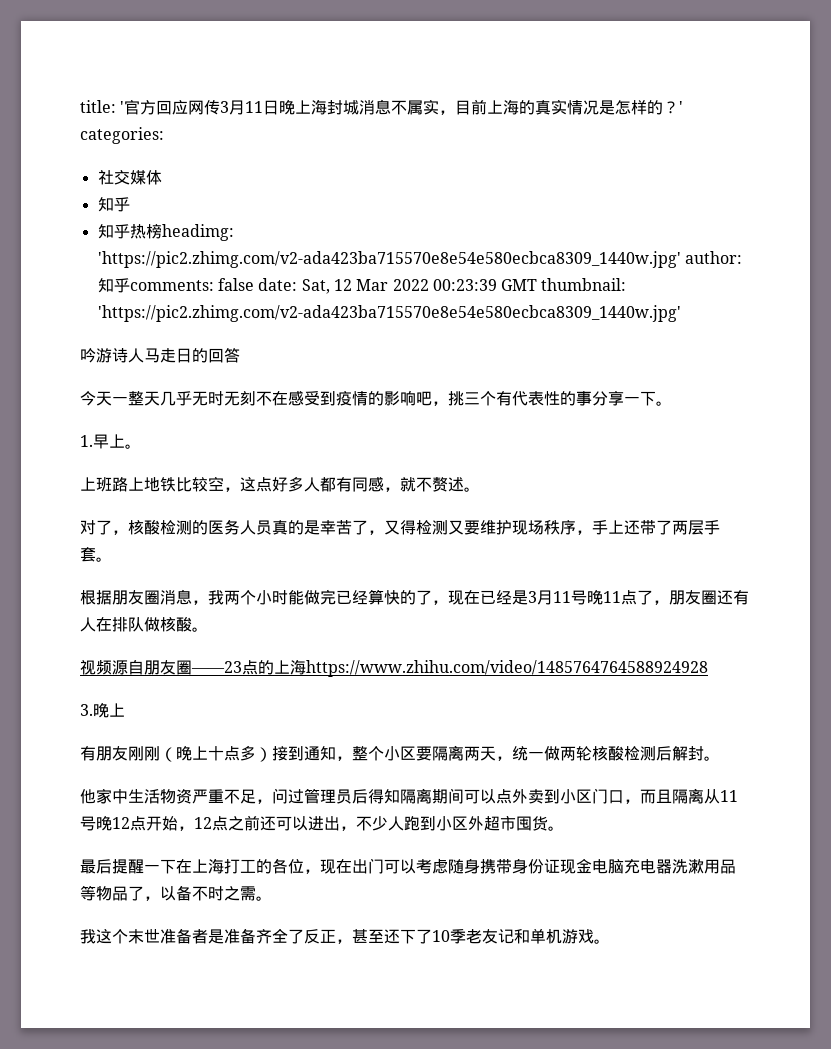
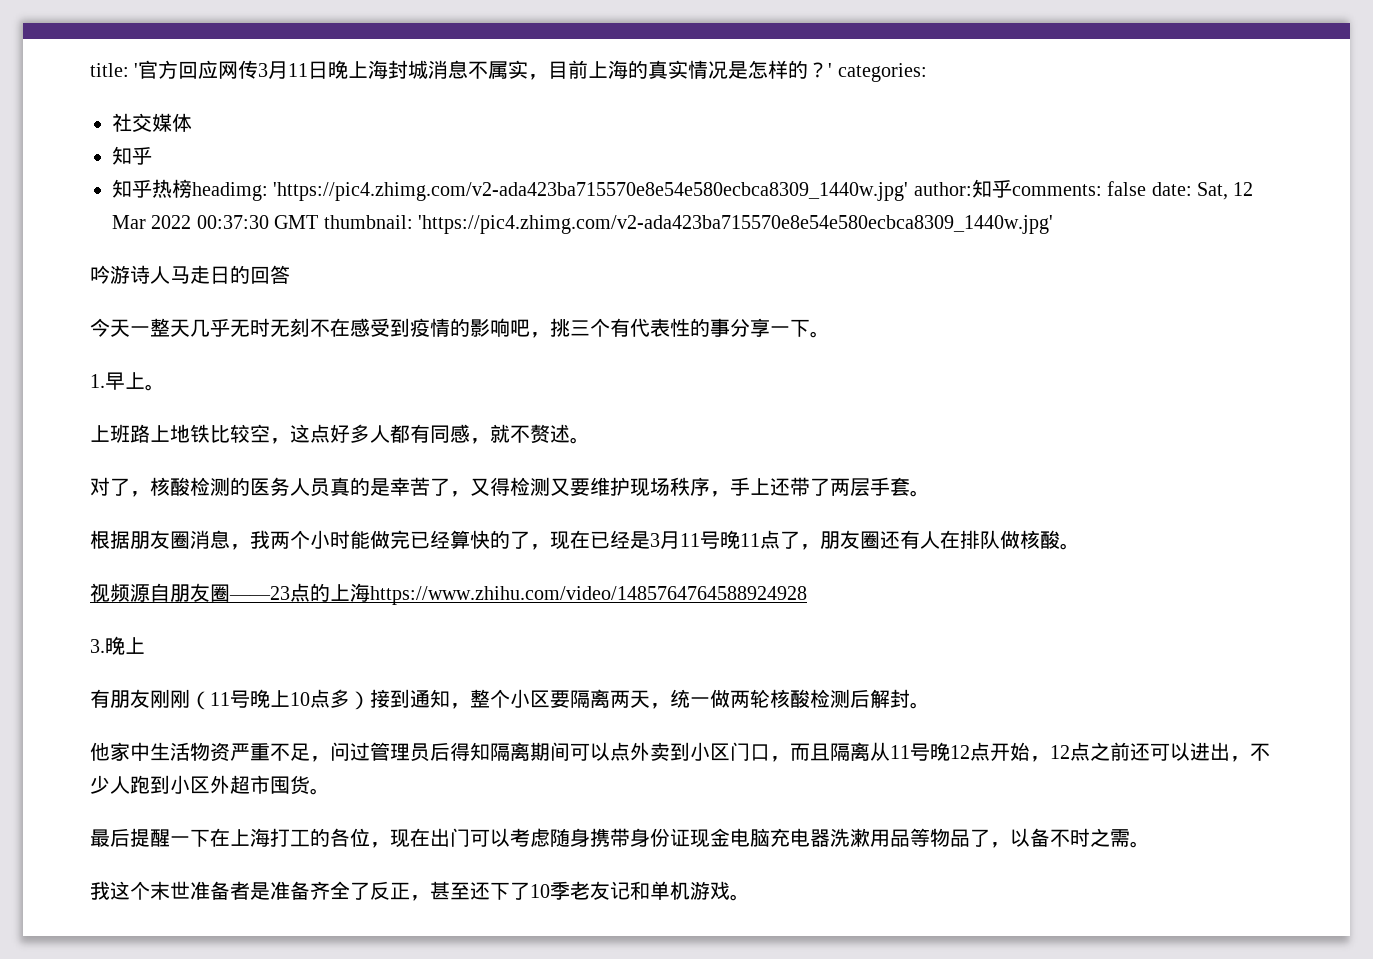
[97,251,681,268] 'https://pic2.zhimg.com/v2-ada423ba715570e8e54e580ecbca8309_1440w.jpg' -> [273,182,909,201] 'https://pic4.zhimg.com/v2-ada423ba715570e8e54e580ecbca8309_1440w.jpg'
[432,279,497,291] 00:23:39 -> [196,215,269,229] 00:37:30
[97,305,681,322] 'https://pic2.zhimg.com/v2-ada423ba715570e8e54e580ecbca8309_1440w.jpg' -> [418,215,1053,234] 'https://pic4.zhimg.com/v2-ada423ba715570e8e54e580ecbca8309_1440w.jpg'
[176,745,224,761] 晚上十 -> [210,689,310,708] 11号晚上10

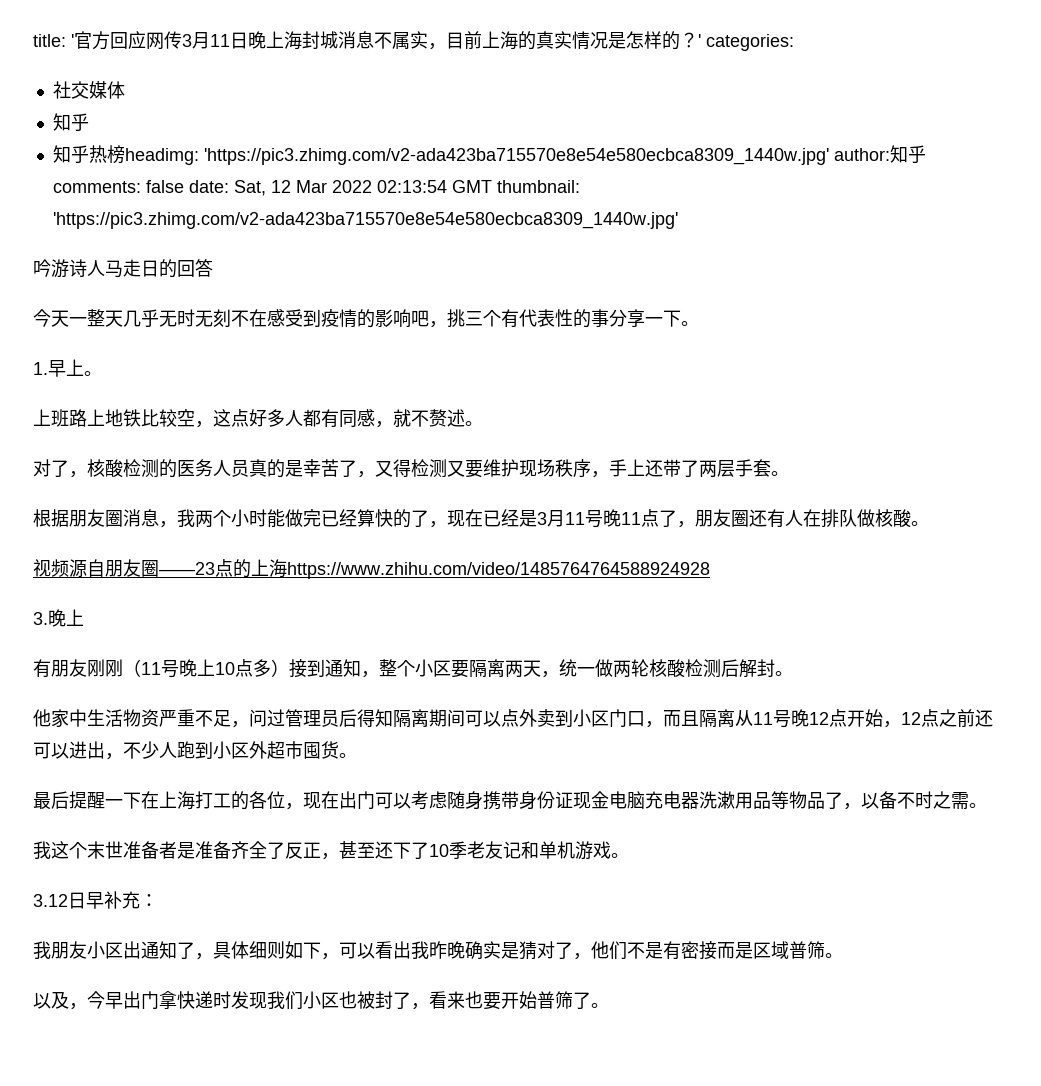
[273,182,909,201] 'https://pic4.zhimg.com/v2-ada423ba715570e8e54e580ecbca8309_1440w.jpg' -> [203,148,829,165] 'https://pic3.zhimg.com/v2-ada423ba715570e8e54e580ecbca8309_1440w.jpg'
[196,215,269,229] 00:37:30 -> [376,180,447,193] 02:13:54
[418,215,1053,234] 'https://pic4.zhimg.com/v2-ada423ba715570e8e54e580ecbca8309_1440w.jpg' -> [52,212,678,229] 'https://pic3.zhimg.com/v2-ada423ba715570e8e54e580ecbca8309_1440w.jpg'
(750, 897) none -> [33,891,158,909] [33,941,843,960] [33,991,609,1010] // 3.12日早补充： // 我朋友小区出通知了，具体细则如下，可以看出我昨晚确实是猜对了，他们不是有密接而是区域普筛。 // 以及，今早出门拿快递时发现我们小区也被封了，看来也要开始普筛了。

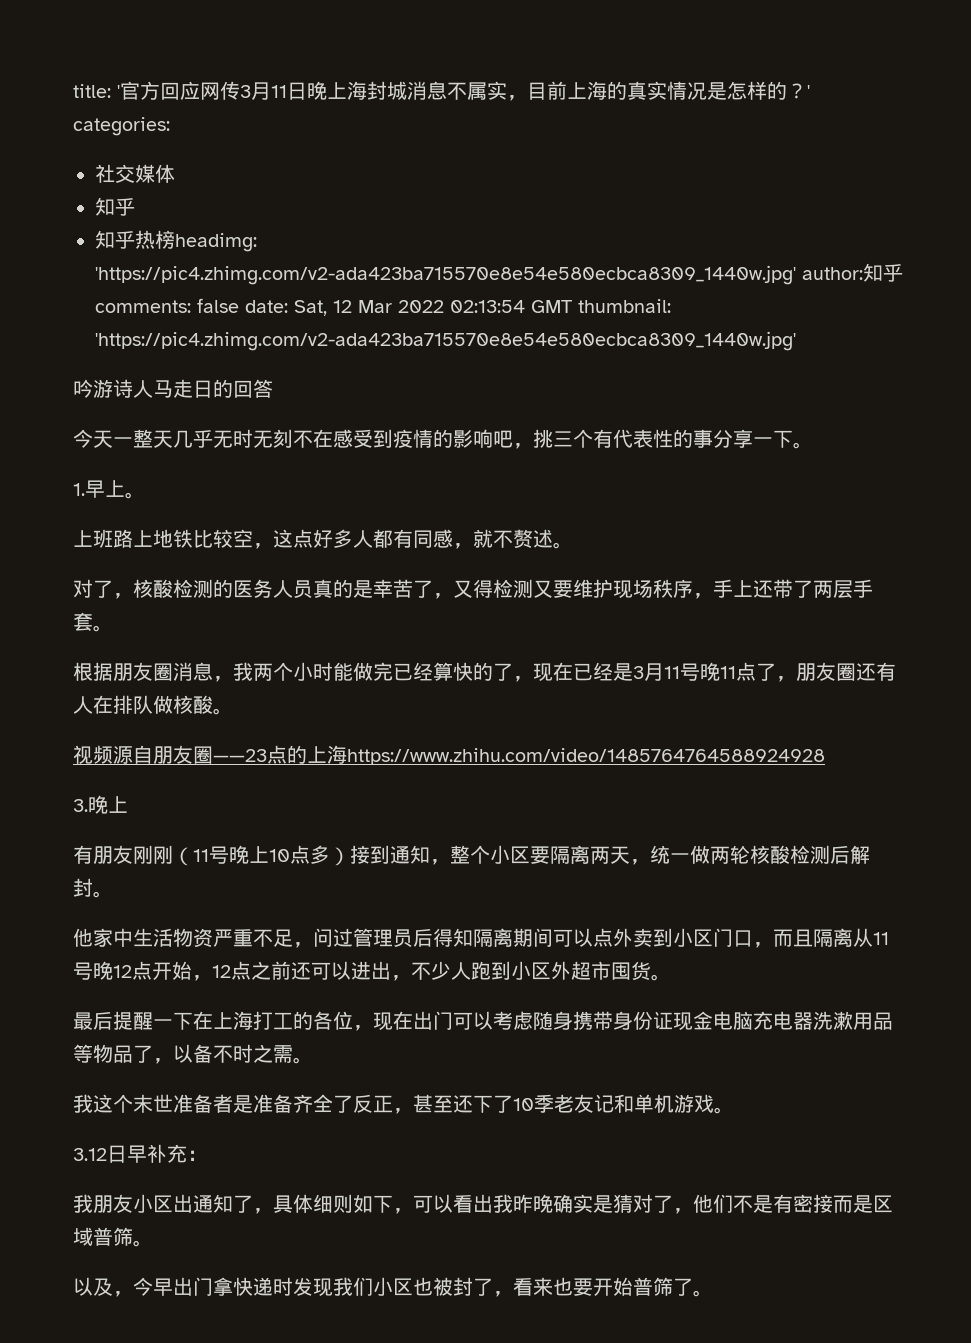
[203,148,829,165] 'https://pic3.zhimg.com/v2-ada423ba715570e8e54e580ecbca8309_1440w.jpg' -> [95,265,796,285] 'https://pic4.zhimg.com/v2-ada423ba715570e8e54e580ecbca8309_1440w.jpg'
[52,212,678,229] 'https://pic3.zhimg.com/v2-ada423ba715570e8e54e580ecbca8309_1440w.jpg' -> [95,331,796,351] 'https://pic4.zhimg.com/v2-ada423ba715570e8e54e580ecbca8309_1440w.jpg'

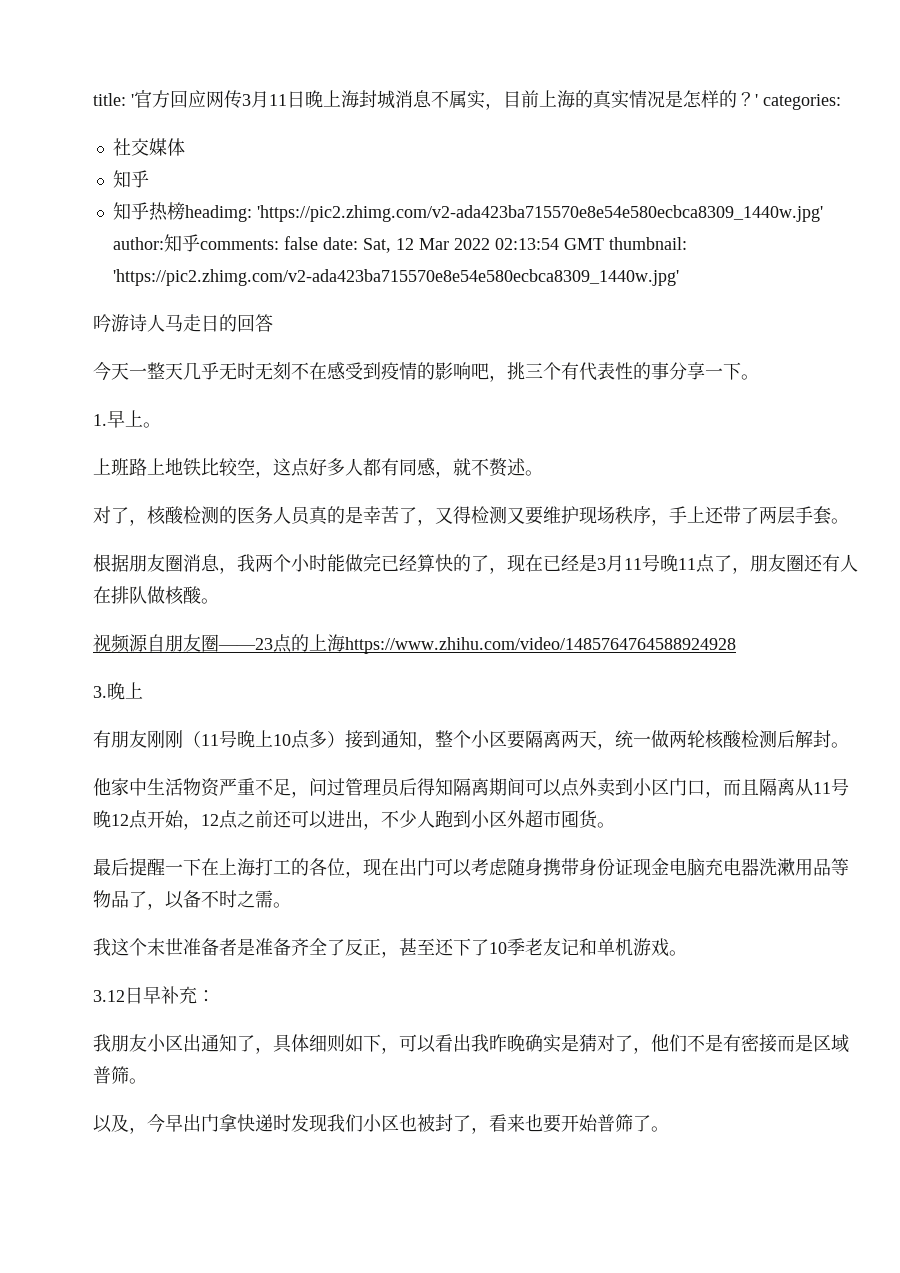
[95,265,796,285] 'https://pic4.zhimg.com/v2-ada423ba715570e8e54e580ecbca8309_1440w.jpg' -> [256,205,823,222] 'https://pic2.zhimg.com/v2-ada423ba715570e8e54e580ecbca8309_1440w.jpg'
[95,331,796,351] 'https://pic4.zhimg.com/v2-ada423ba715570e8e54e580ecbca8309_1440w.jpg' -> [112,269,679,286] 'https://pic2.zhimg.com/v2-ada423ba715570e8e54e580ecbca8309_1440w.jpg'

